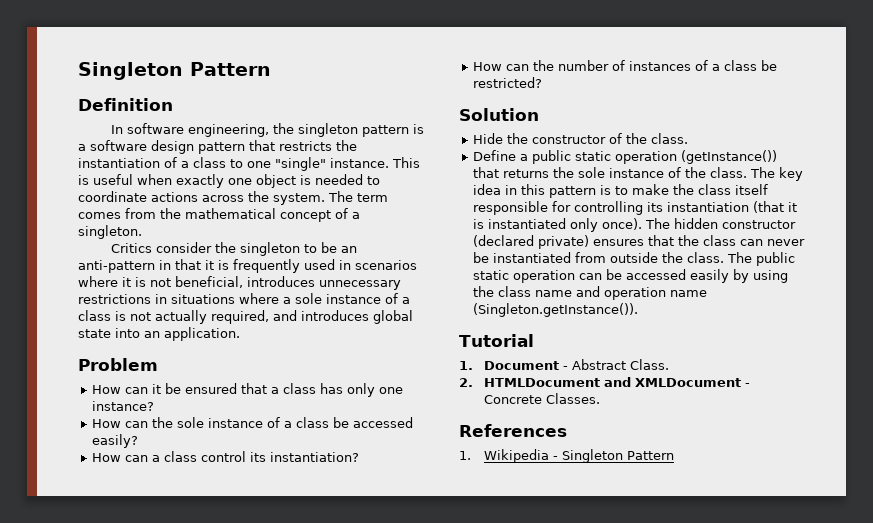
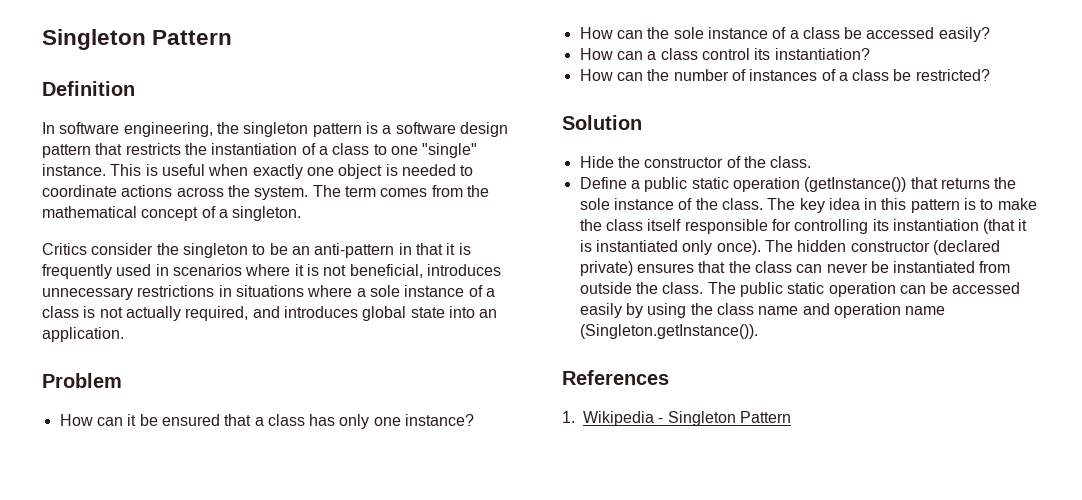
[459,334,534,347] [459,359,670,370] [459,377,751,387] [484,393,601,404] // Tutorial // 1. Document - Abstract Class. // 2. HTMLDocument and XMLDocument - Concrete Classes. -> (758, 331) none

